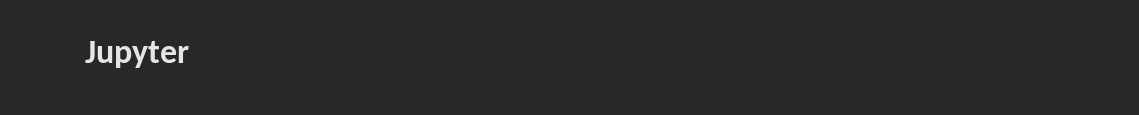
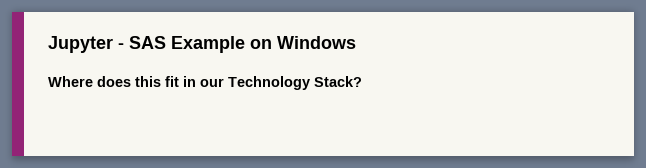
(189, 54) none -> [118,36,356,53] [48,76,362,90] - SAS Example on Windows // Where does this fit in our Technology Stack?

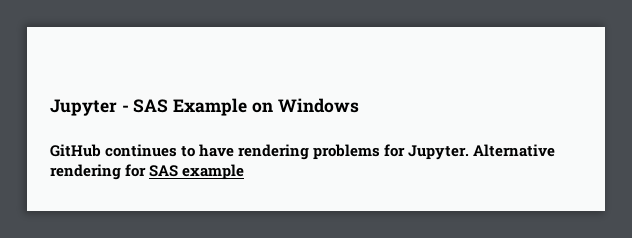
[48,76,362,90] Where does this fit in our Technology Stack? -> [50,144,556,160] [50,164,245,180] GitHub continues to have rendering problems for Jupyter. Alternative rendering for SAS example

